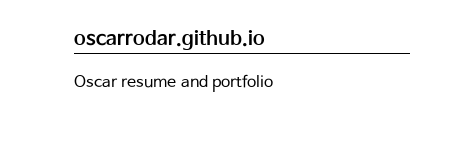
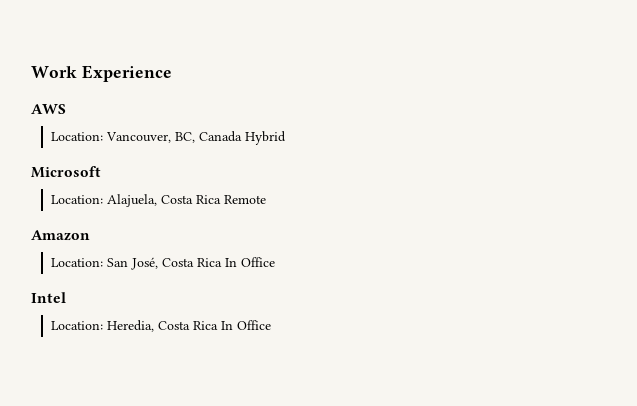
[74,30,265,50] [74,74,273,92] oscarrodar.github.io // Oscar resume and portfolio -> [31,65,172,82] [31,104,66,114] [50,131,286,145] [31,166,101,178] [50,194,266,207] [31,230,90,241] [50,257,275,270] [31,292,66,303] [50,320,271,332] Work Experience // AWS // Location: Vancouver, BC, Canada Hybrid // Microsoft // Location: Alajuela, Costa Rica Remote // Amazon // Location: San José, Costa Rica In Office // Intel // Location: Heredia, Costa Rica In Office

